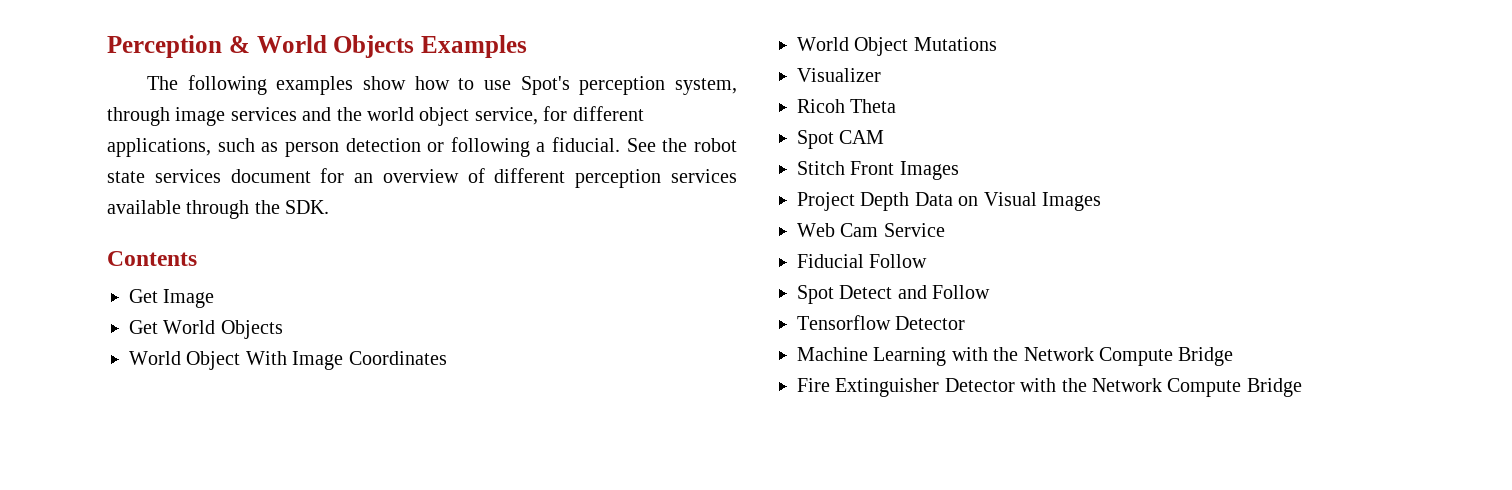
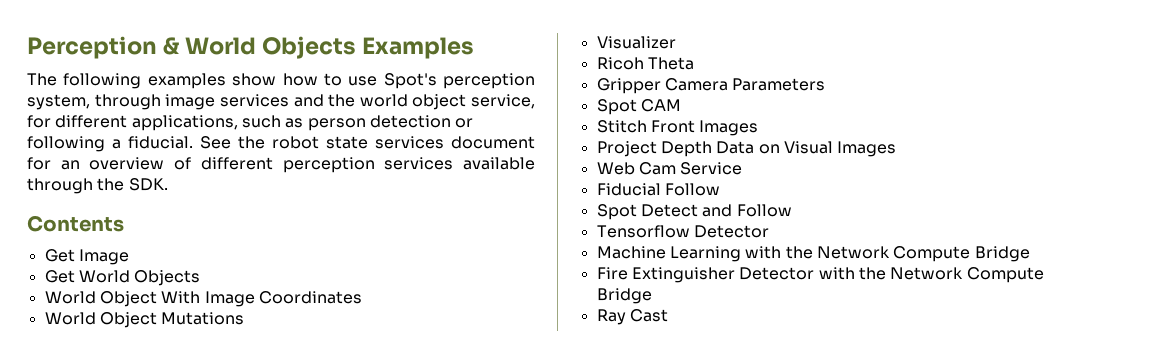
(897, 106) none -> [596,78,826,94] // Gripper Camera Parameters
(1302, 387) none -> [596,309,668,325] // Ray Cast

